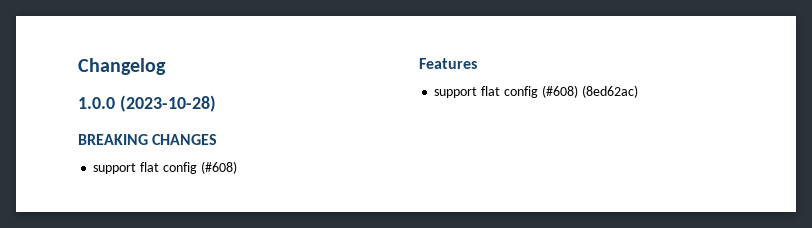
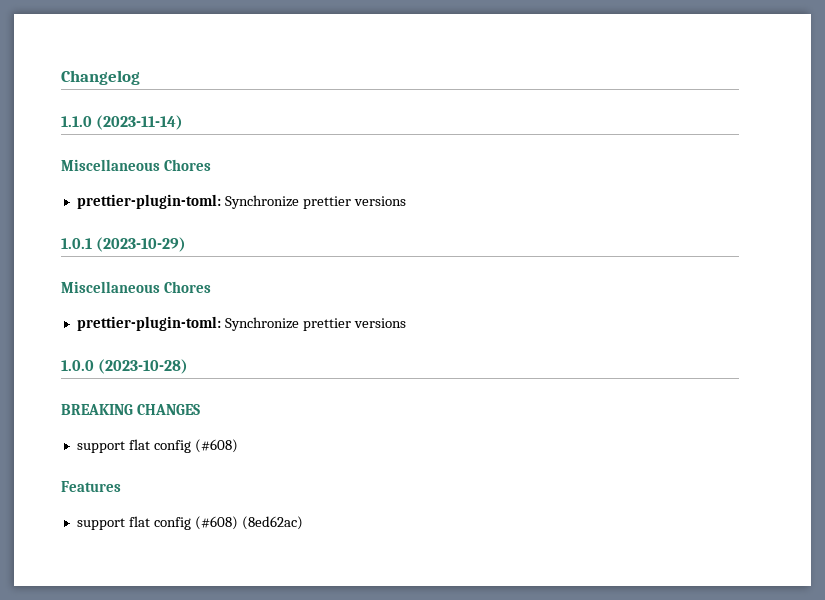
(166, 66) none -> [61,115,184,130] [61,159,212,171] [76,194,406,209] [61,237,187,252] [61,281,212,293] [76,316,406,331] // 1.1.0 (2023-11-14) // Miscellaneous Chores // prettier-plugin-toml: Synchronize prettier versions // 1.0.1 (2023-10-29) // Miscellaneous Chores // prettier-plugin-toml: Synchronize prettier versions

